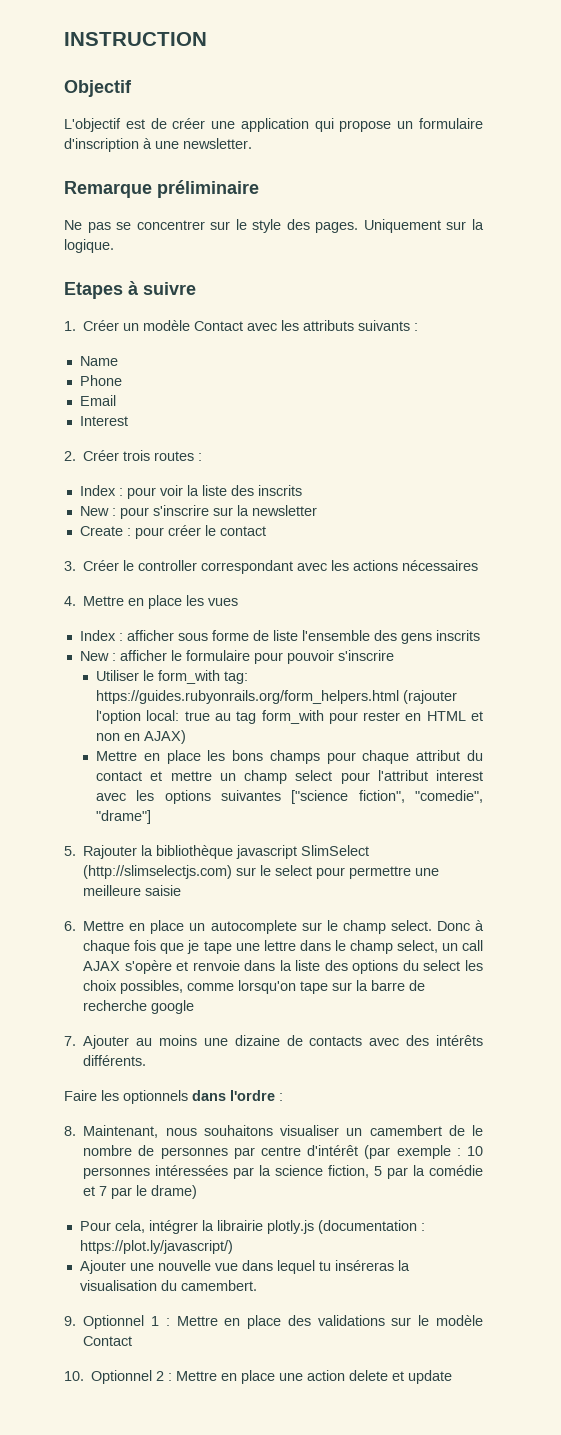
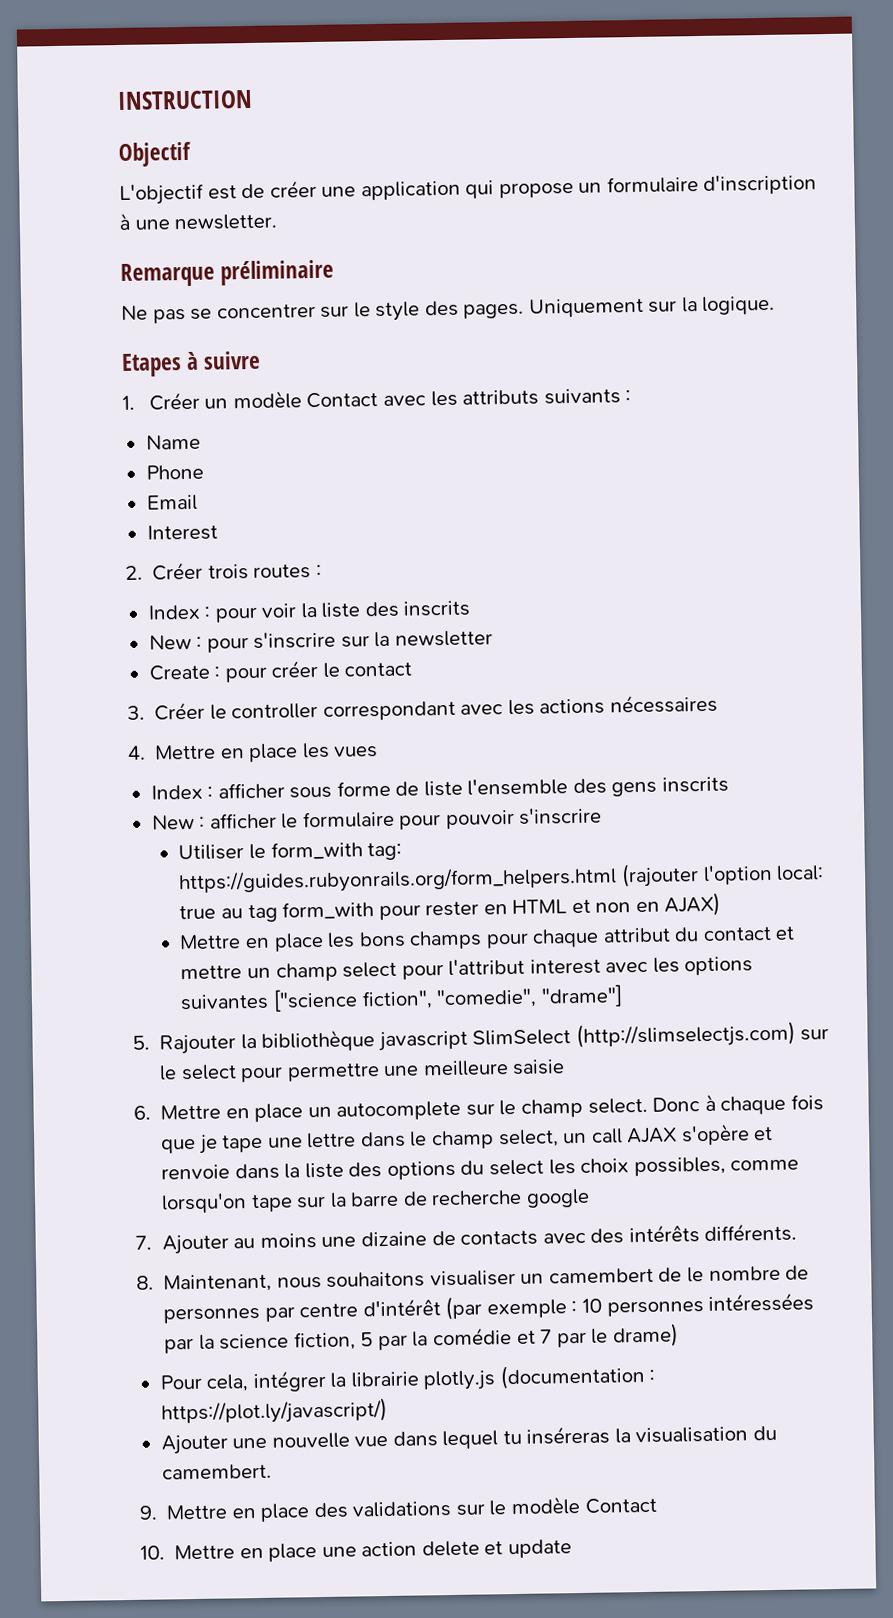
[64,1090,283,1104] // Faire les optionnels dans l'ordre : -> (798, 1232) none
[83,1315,170,1329] Optionnel 1 : -> (158, 1512) none
[91,1370,173,1384] Optionnel 2 : -> (165, 1552) none

